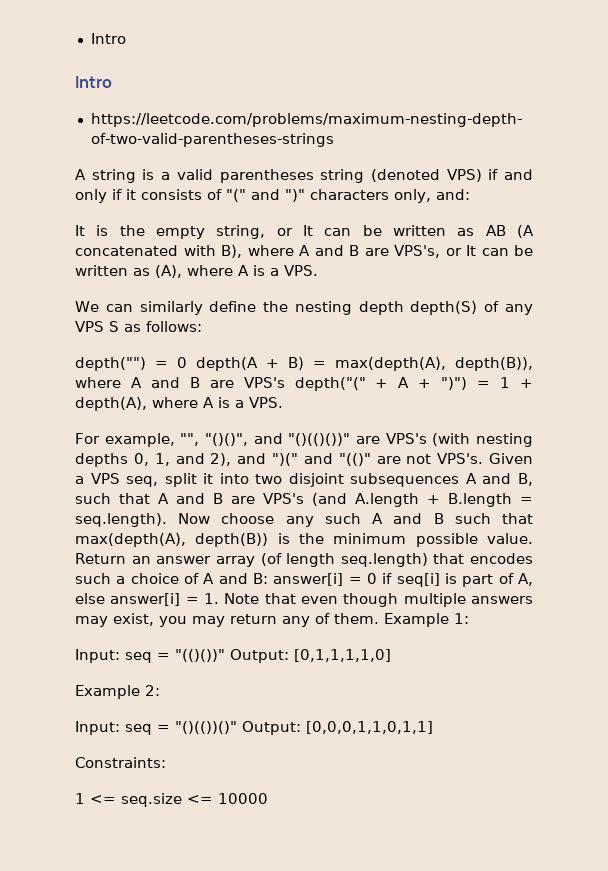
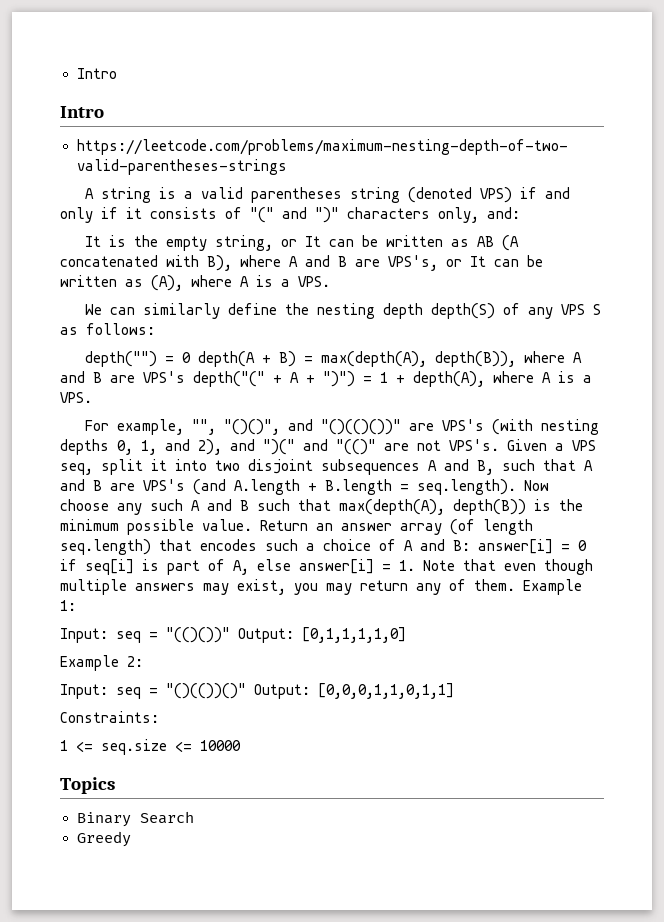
(268, 798) none -> [60,777,115,794] [76,811,194,827] [76,831,131,847] // Topics // Binary Search // Greedy

